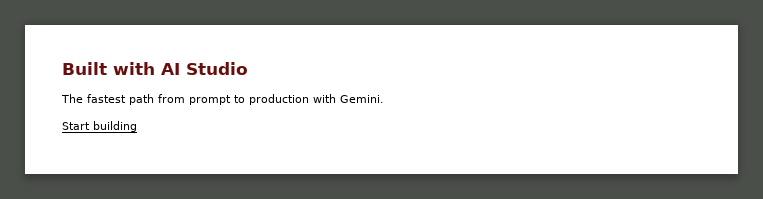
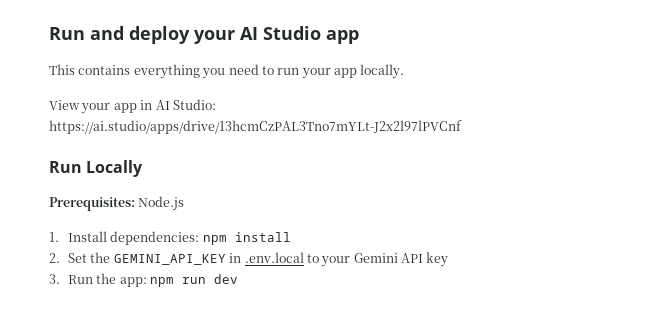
[62,62,248,75] [61,94,384,105] [62,121,137,132] Built with AI Studio // The fastest path from prompt to production with Gemini. // Start building -> [49,26,359,44] [49,64,405,79] [49,99,216,114] [49,120,462,134] [49,160,144,177] [49,196,185,211] [49,231,291,245] [49,252,449,267] [49,273,239,287] Run and deploy your AI Studio app // This contains everything you need to run your app locally. // View your app in AI Studio: https://ai.studio/apps/drive/13hcmCzPAL3Tno7mYLt-J2x2l97lPVCnf // Run Locally // Prerequisites: Node.js // 1. Install dependencies: npm install // 2. Set the GEMINI_API_KEY in .env.local to your Gemini API key // 3. Run the app: npm run dev

